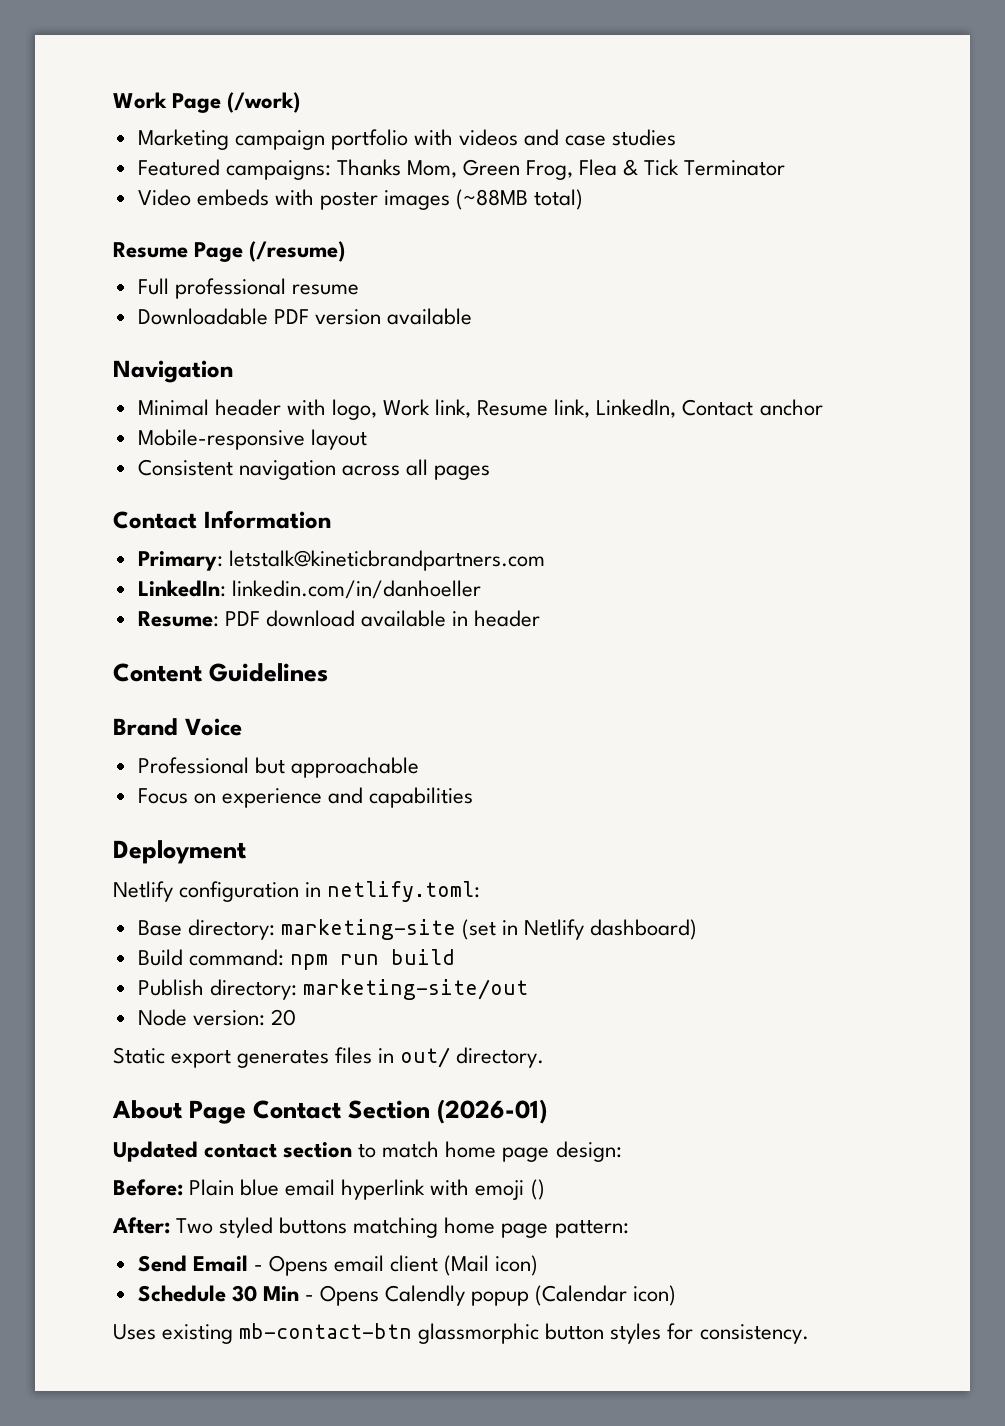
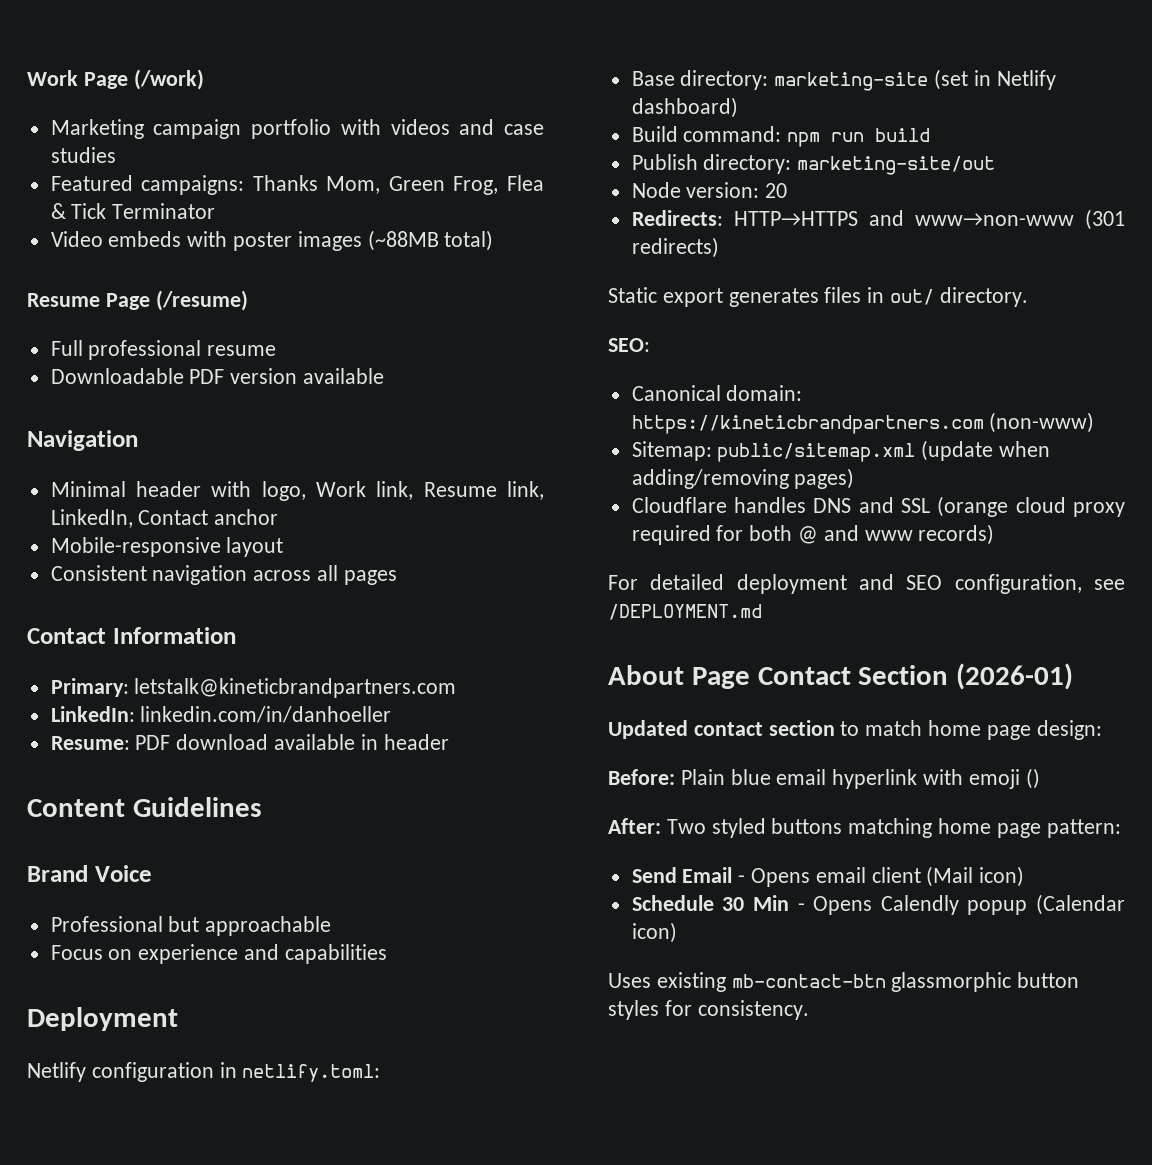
(296, 1017) none -> [631,209,1125,230] [631,237,719,258] // Redirects: HTTP→HTTPS and www→non-www (301 redirects)
(545, 1057) none -> [608,338,650,352] [631,385,803,401] [631,412,1095,434] [631,440,1051,462] [631,468,855,489] [631,496,1125,517] [631,524,995,545] [608,574,1125,594] [608,604,762,620] // SEO: // Canonical domain: https://kineticbrandpartners.com (non-www) // Sitemap: public/sitemap.xml (update when adding/removing pages) // Cloudflare handles DNS and SSL (orange cloud proxy required for both @ and www records) // For detailed deployment and SEO configuration, see /DEPLOYMENT.md

